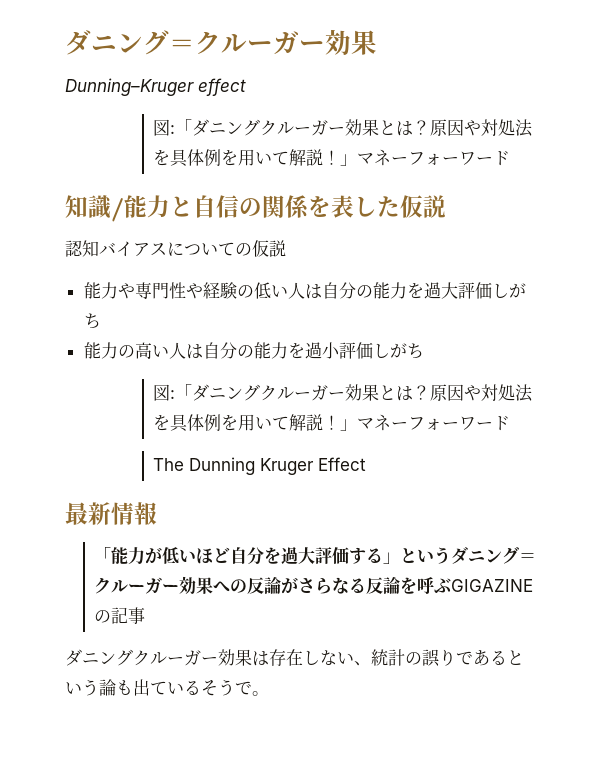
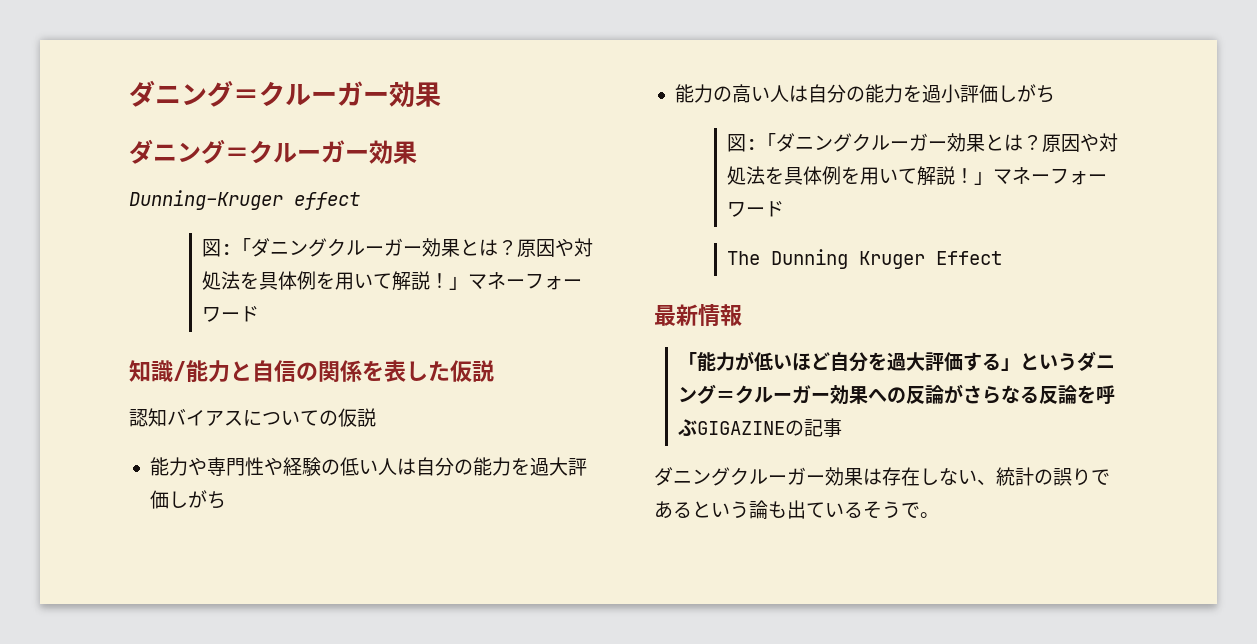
[65,29,377,55] ダニング＝クルーガー効果 -> [129,80,441,107] [129,139,417,164] ダニング＝クルーガー効果 // ダニング＝クルーガー効果

